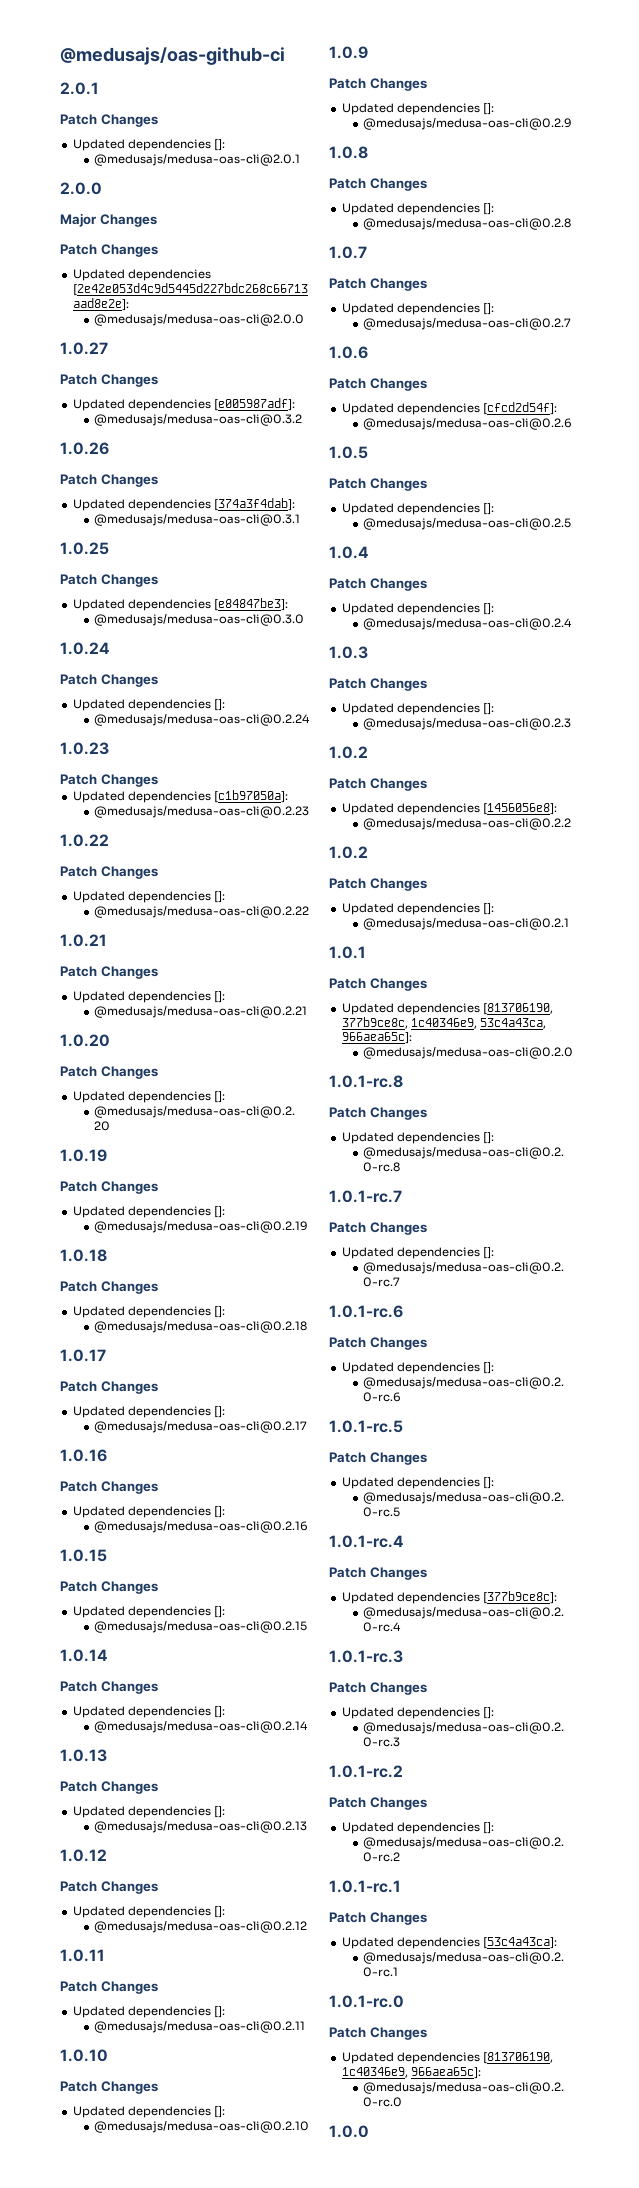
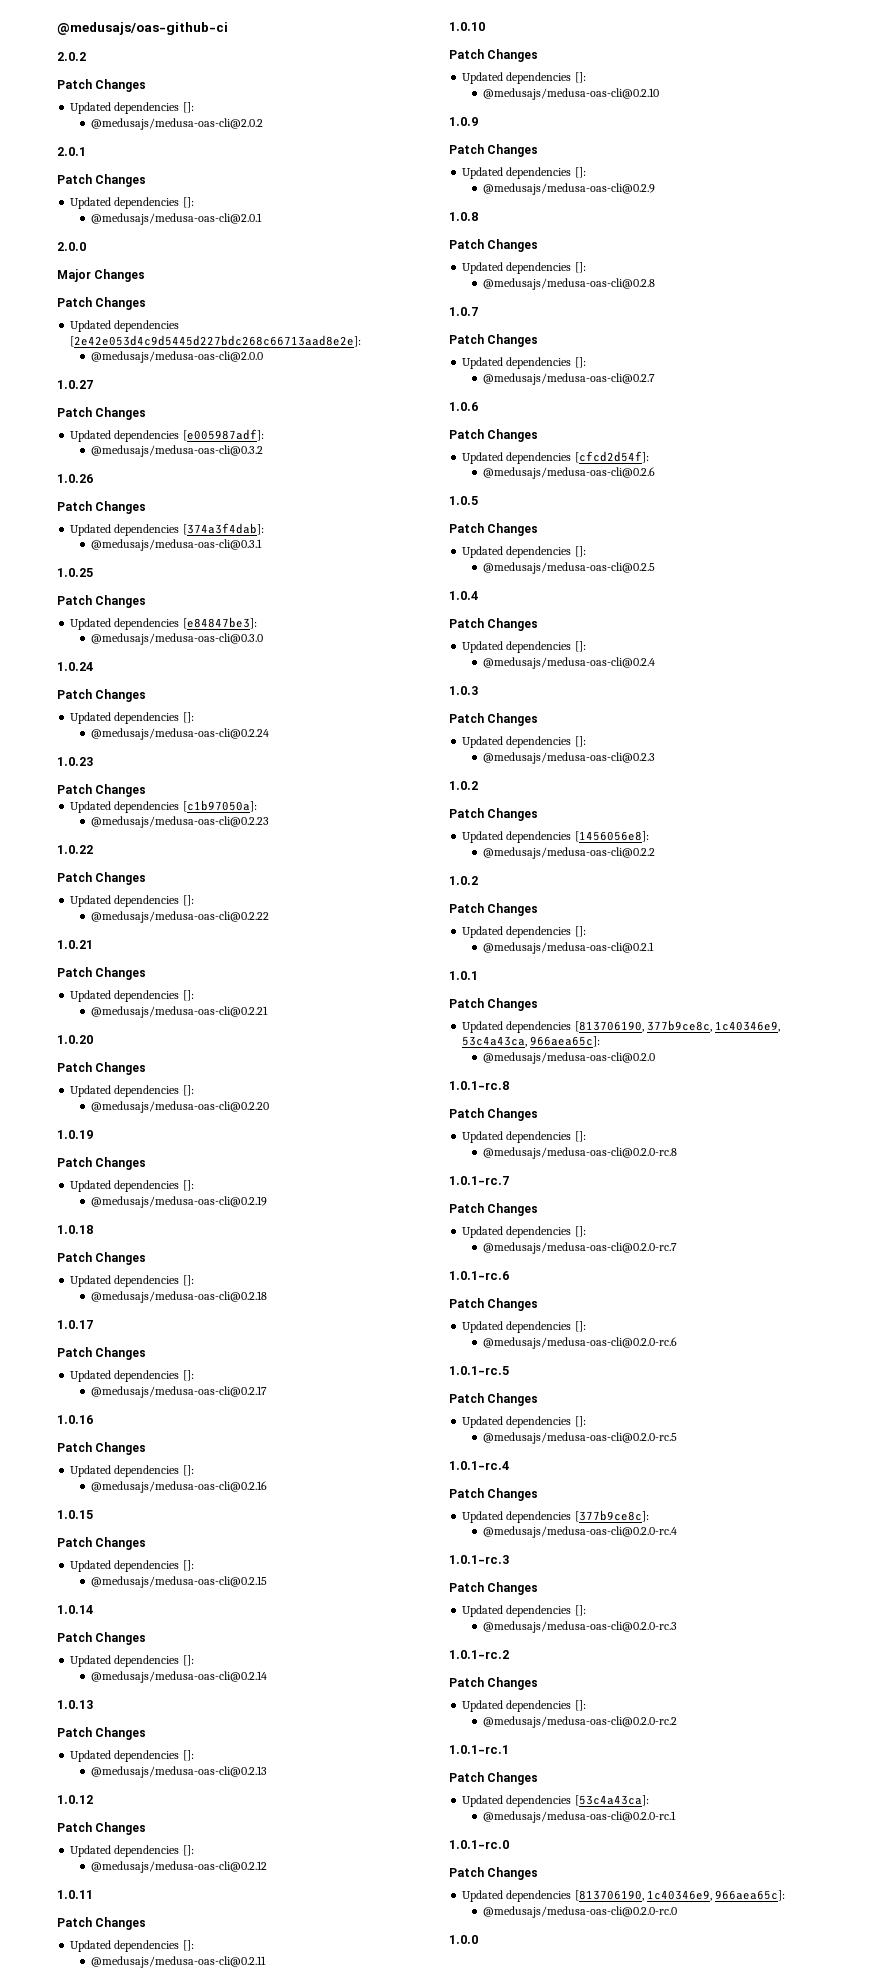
(285, 56) none -> [57,52,86,61] [57,79,147,92] [70,102,194,114] [90,118,263,130] // 2.0.2 // Patch Changes // Updated dependencies []: // @medusajs/medusa-oas-cli@2.0.2

